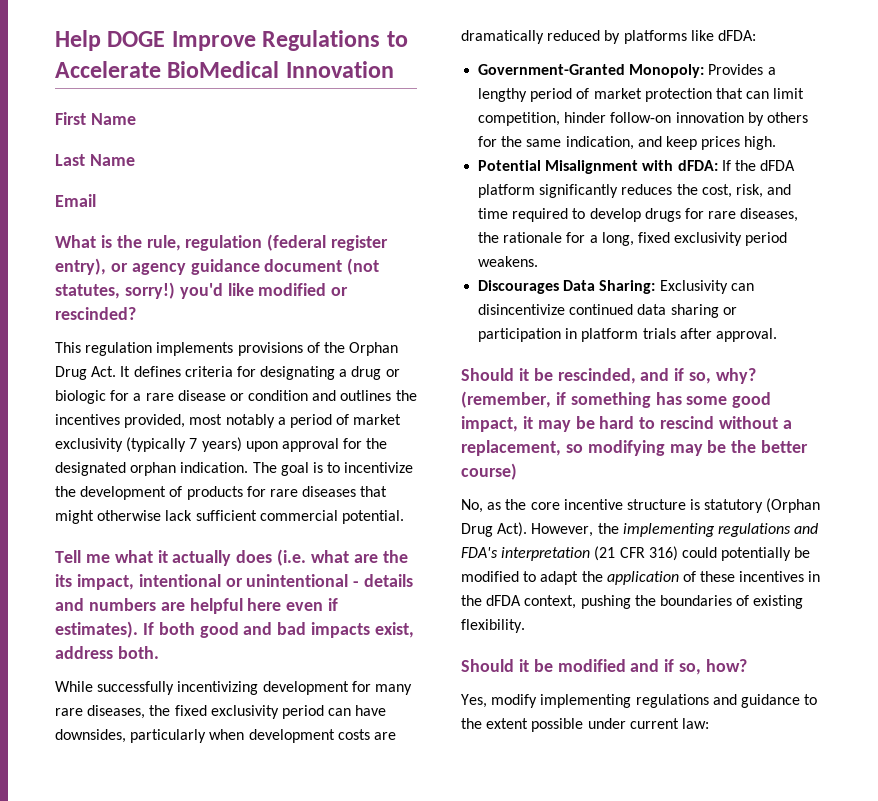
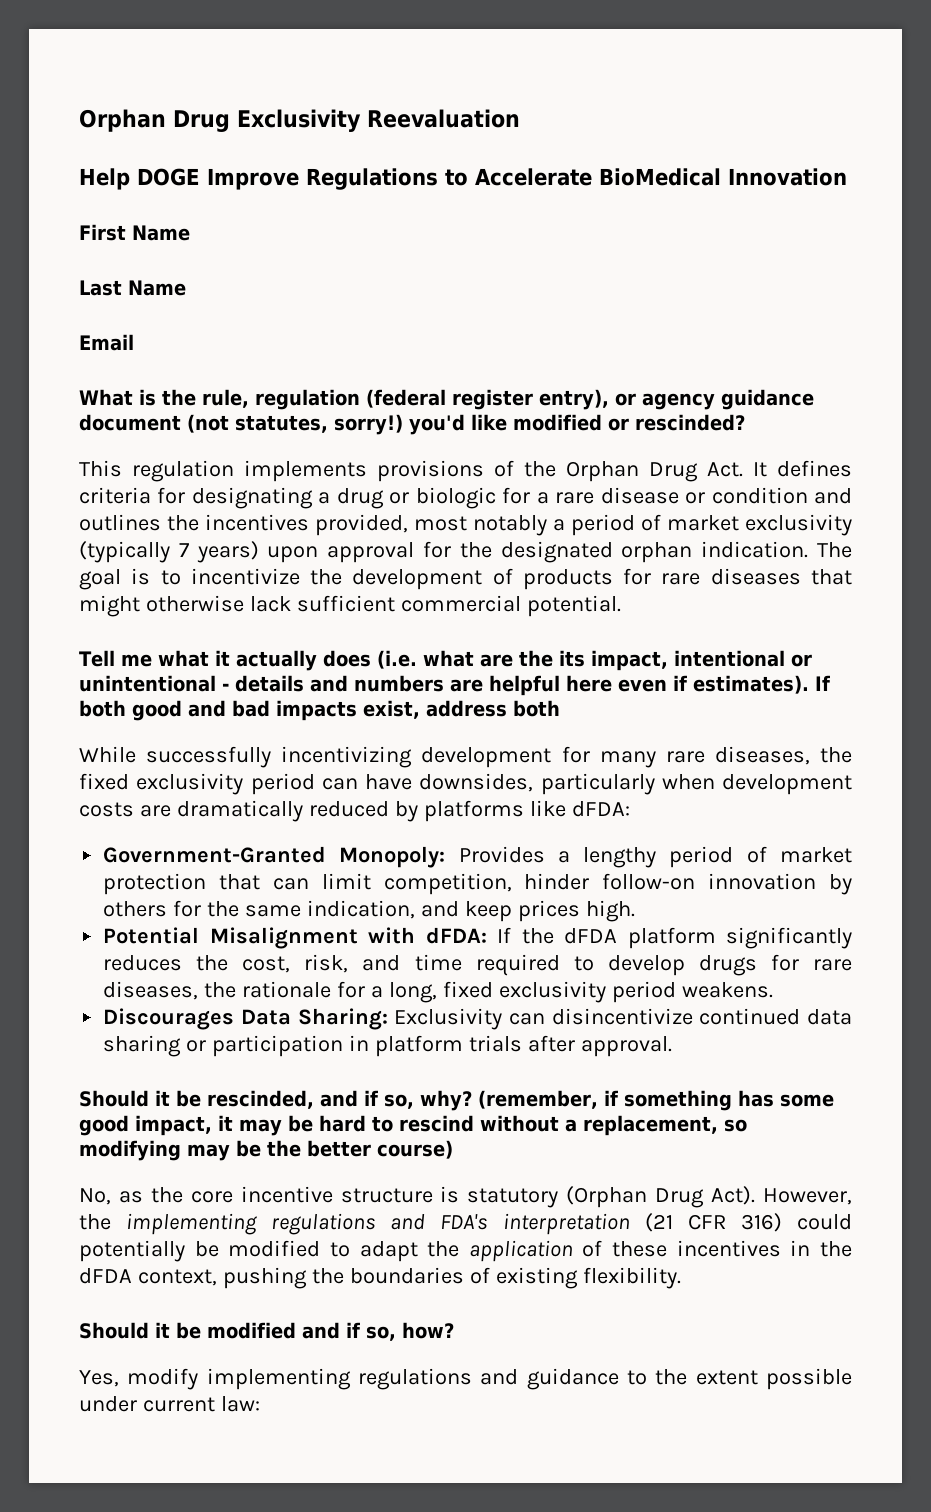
(55, 40) none -> [79,109,520,132] Orphan Drug Exclusivity Reevaluation //
[117,646,159,659] both. -> [513,700,560,717] both

